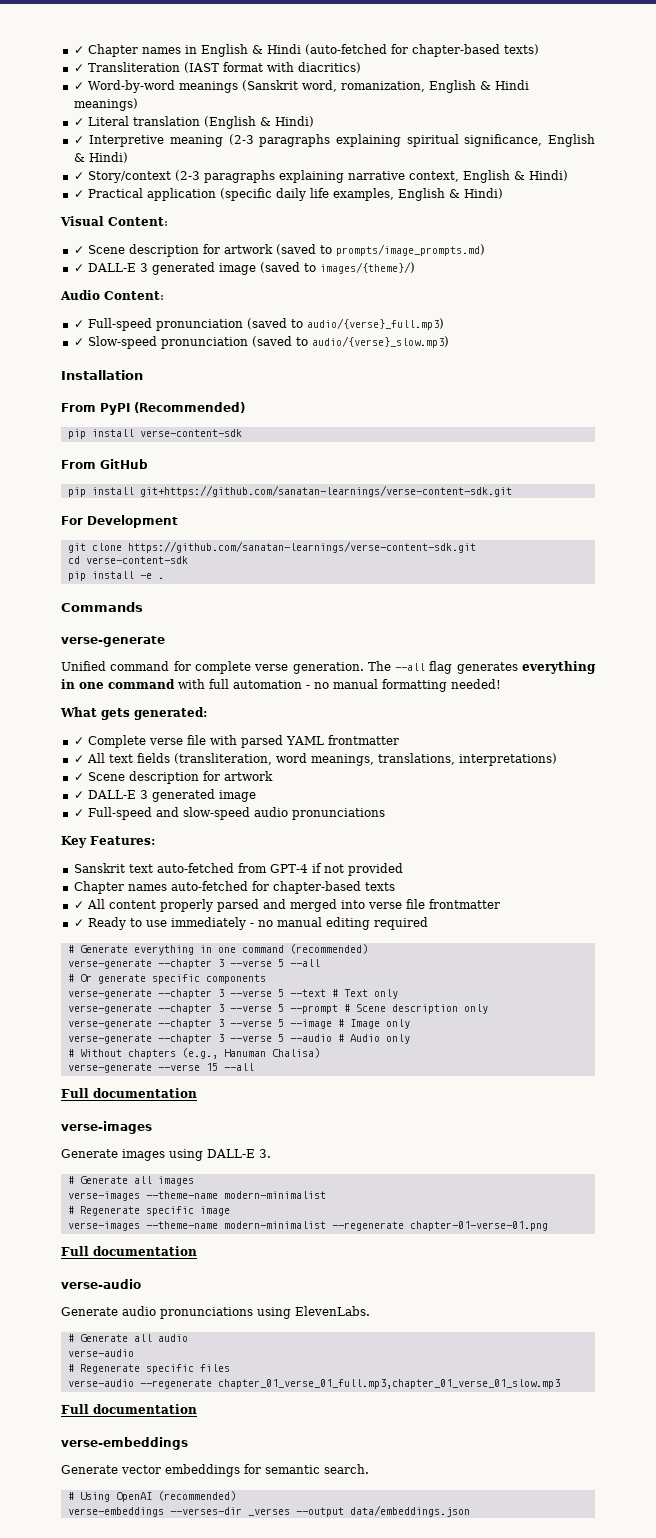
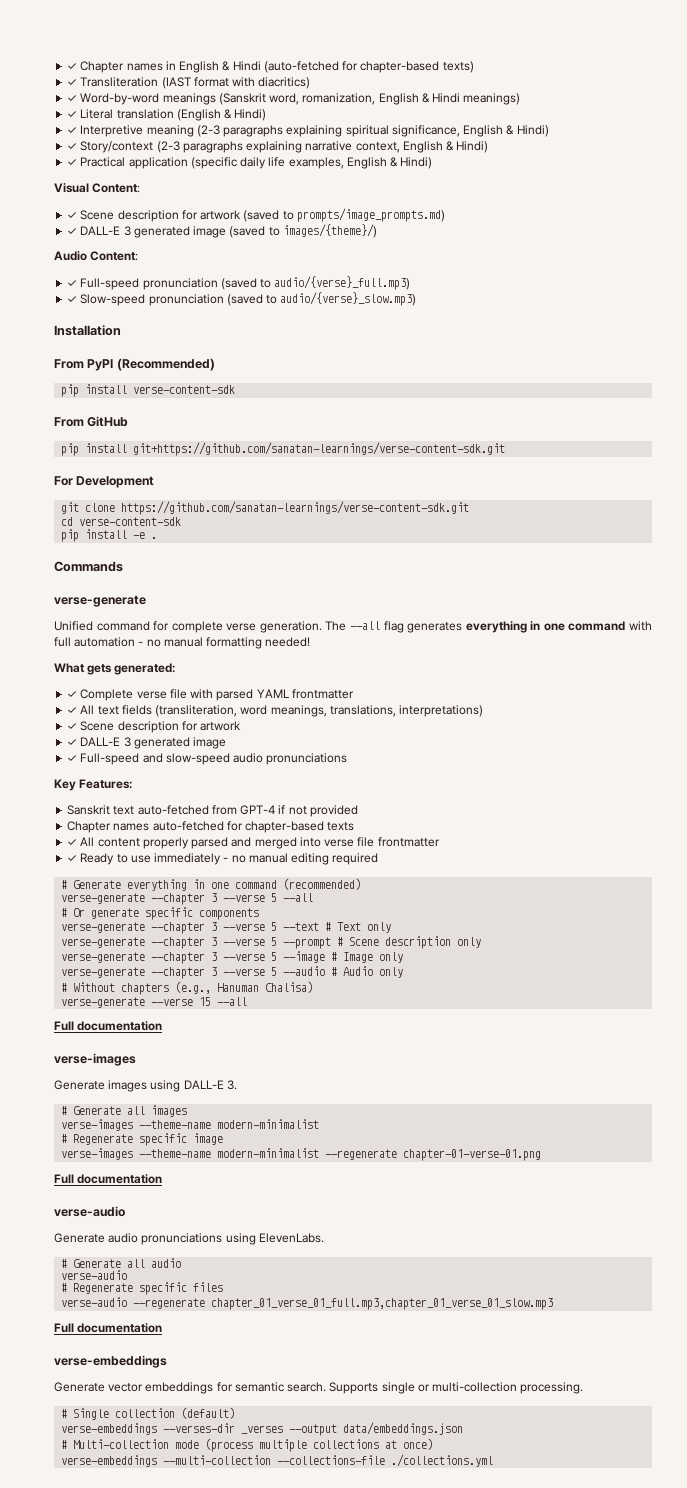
[67,1491,236,1502] // # Using OpenAI (recommended) -> [329,1382,584,1394] [61,1407,236,1420] Supports single or multi-collection processing. // # Single collection (default)
(470, 1511) none -> [61,1438,434,1452] [61,1454,494,1467] // # Multi-collection mode (process multiple collections at once) // verse-embeddings --multi-collection --collections-file ./collections.yml

